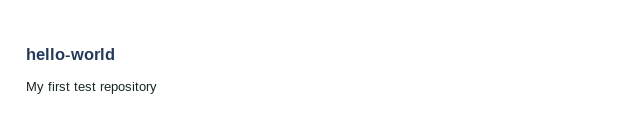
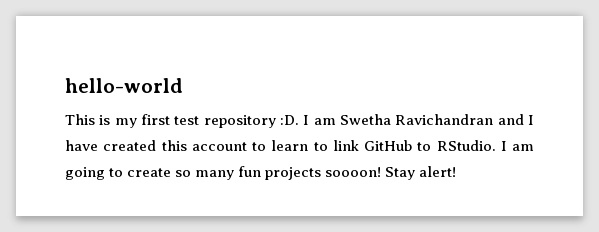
[26,82,157,94] My first test repository -> [65,114,534,128] [65,140,534,151] [65,166,457,180] This is my first test repository :D. I am Swetha Ravichandran and I have created this account to learn to link GitHub to RStudio. I am going to create so many fun projects soooon! Stay alert!

